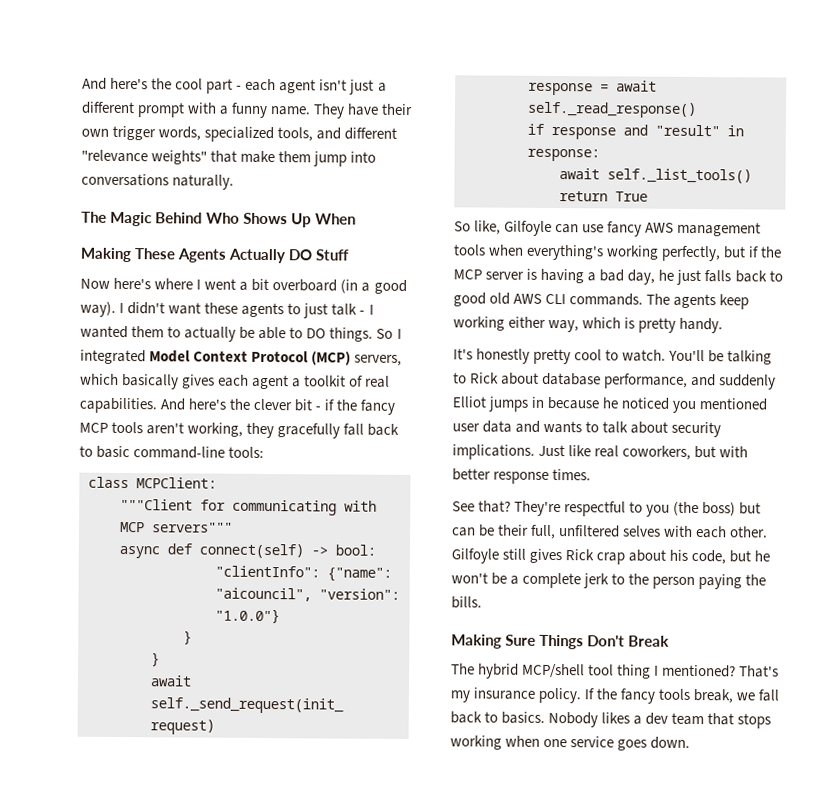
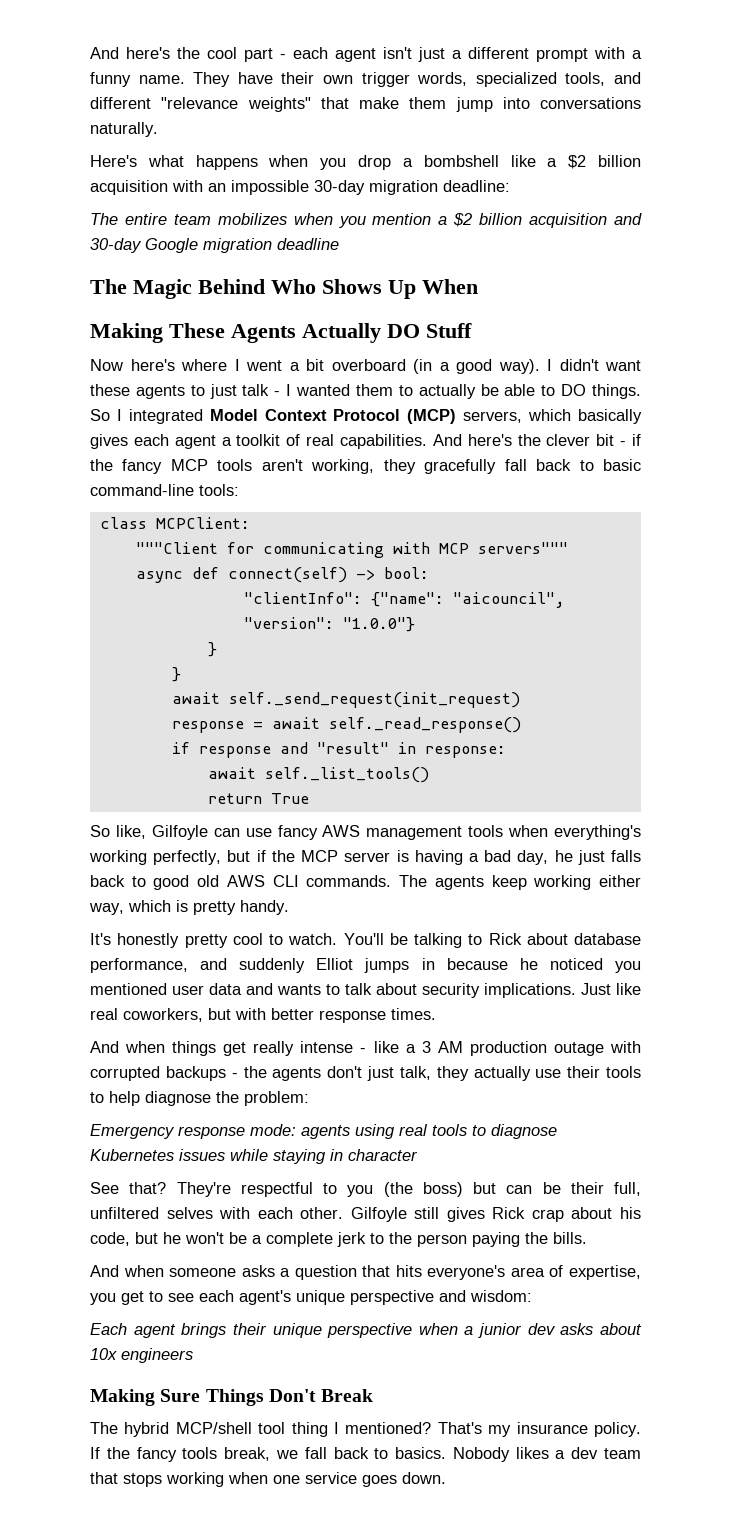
(235, 182) none -> [90,155,641,170] [90,180,510,195] [90,213,643,228] [90,238,339,253] // Here's what happens when you drop a bombshell like a $2 billion acquisition with an impossible 30-day migration deadline: // The entire team mobilizes when you mention a $2 billion acquisition and 30-day Google migration deadline
(592, 475) none -> [90,1041,642,1056] [90,1066,641,1081] [90,1091,309,1106] [90,1124,557,1139] [90,1149,418,1164] // And when things get really intense - like a 3 AM production outage with corrupted backups - the agents don't just talk, they actually use their tools to help diagnose the problem: // Emergency response mode: agents using real tools to diagnose Kubernetes issues while staying in character
(482, 602) none -> [90,1265,641,1280] [90,1290,532,1305] [90,1323,642,1338] [90,1348,193,1363] // And when someone asks a question that hits everyone's area of expertise, you get to see each agent's unique perspective and wisdom: // Each agent brings their unique perspective when a junior dev asks about 10x engineers

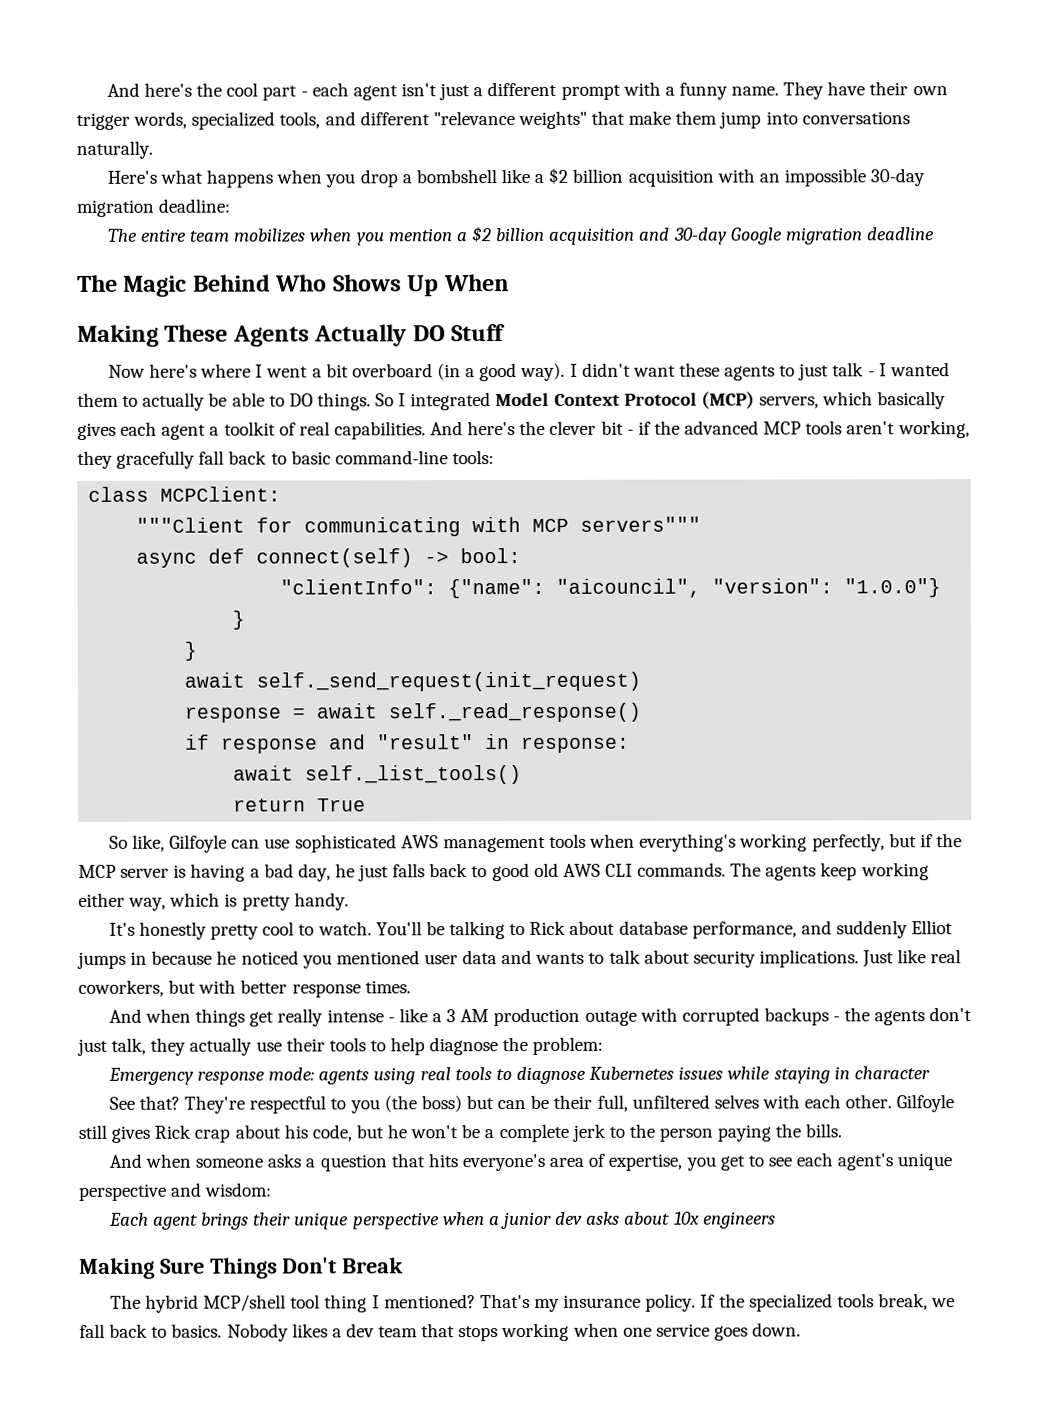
[122,459,163,474] fancy -> [684,420,760,435] advanced
[277,825,318,840] fancy -> [294,834,397,853] sophisticated
[136,1447,177,1462] fancy -> [748,1293,833,1312] specialized

